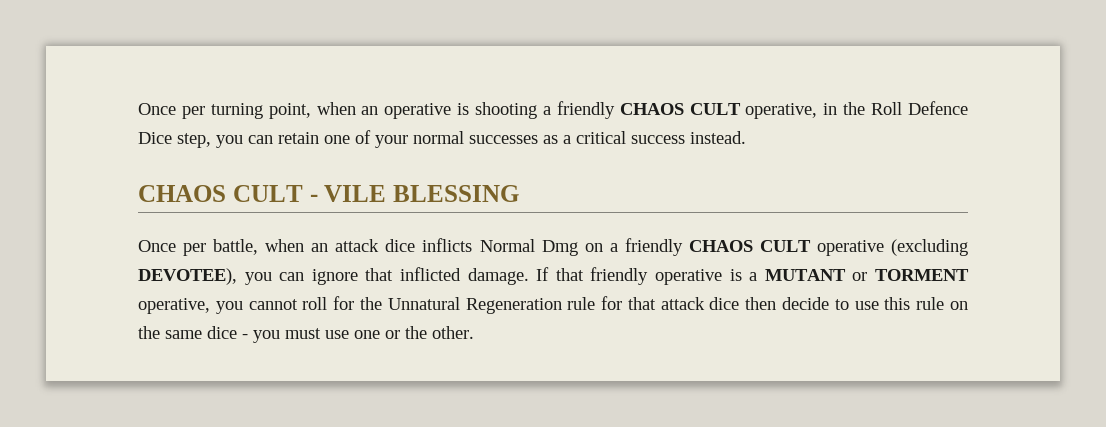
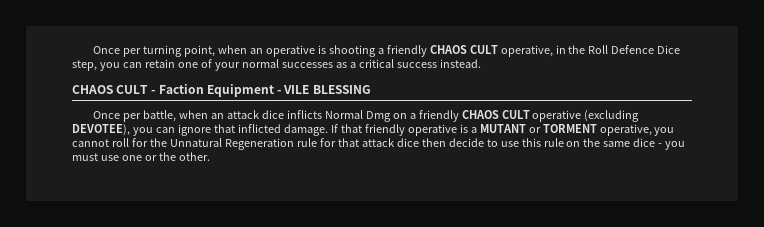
(318, 198) none -> [158,84,282,97] Faction Equipment -

